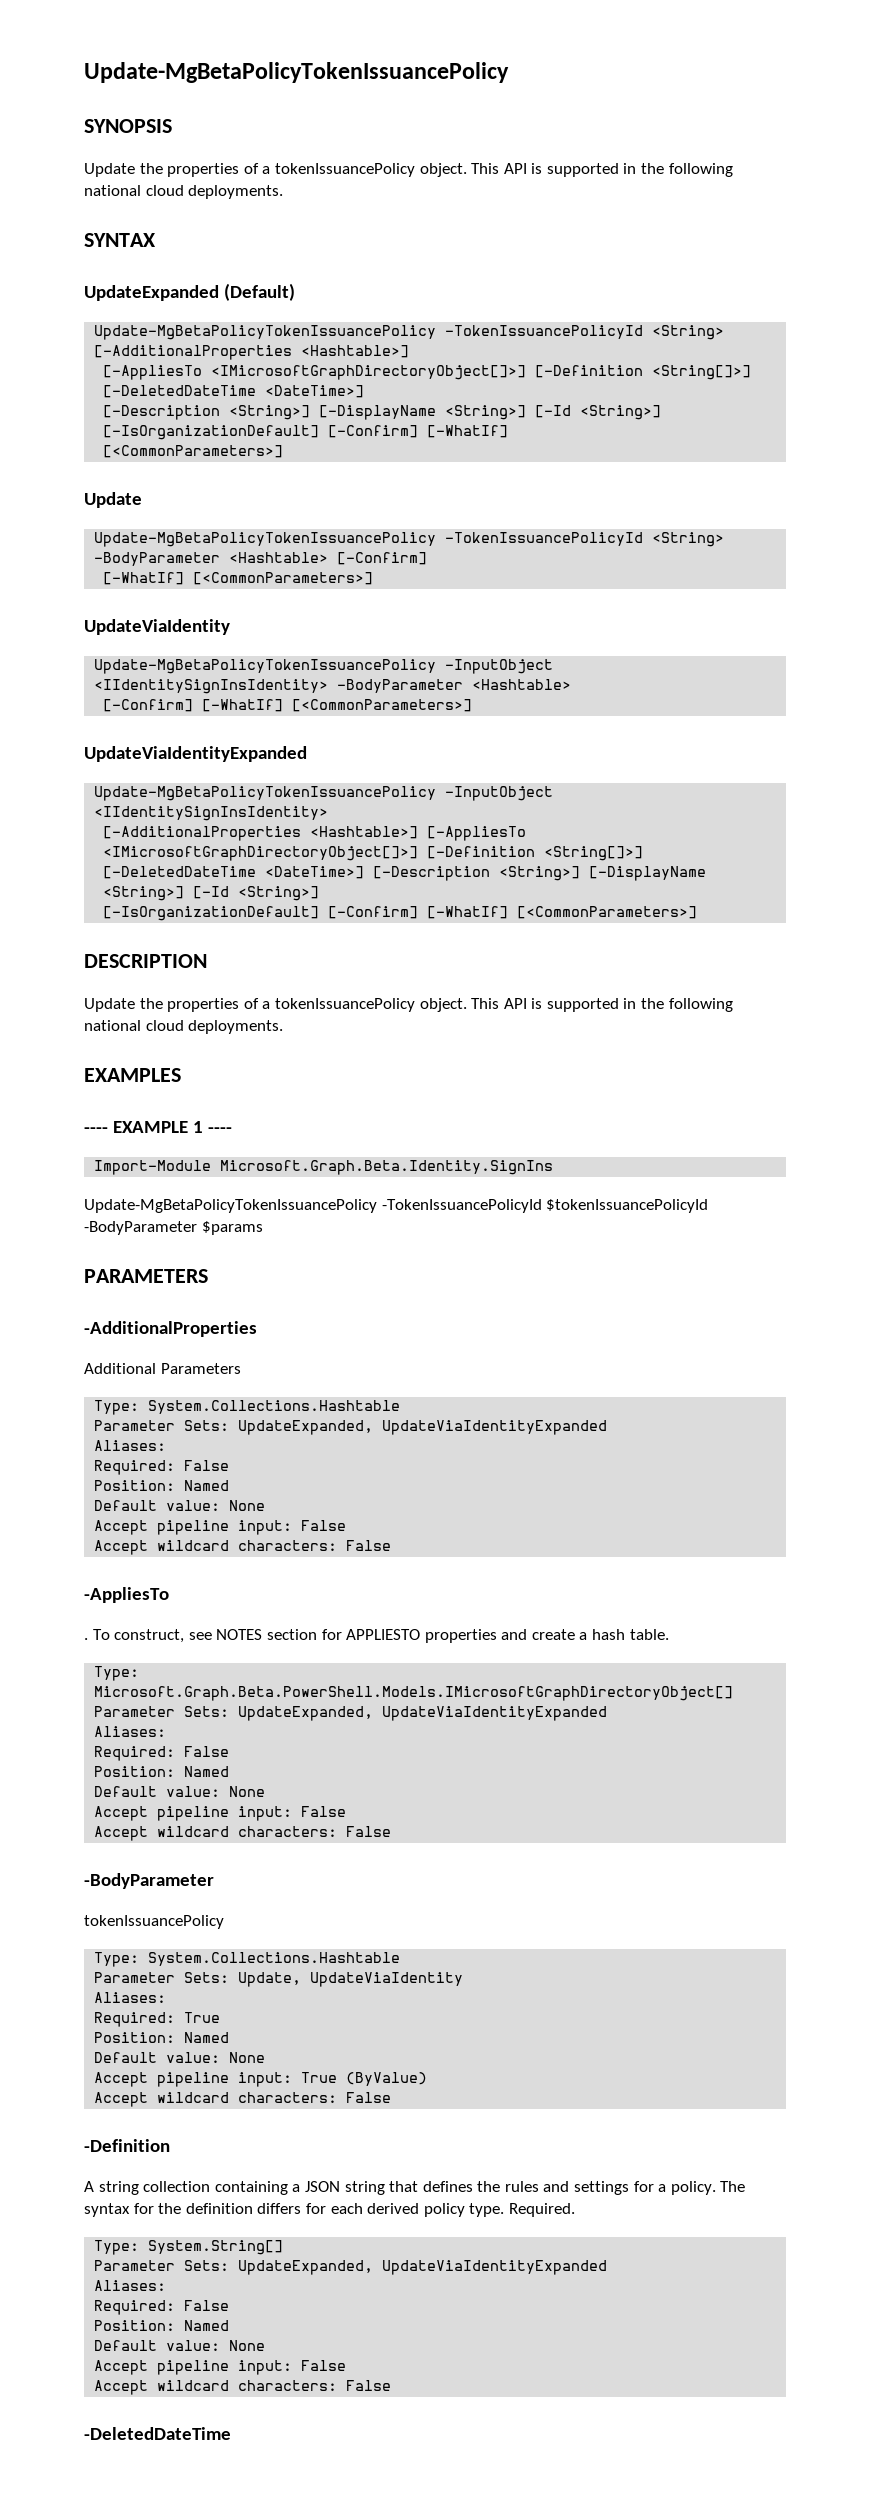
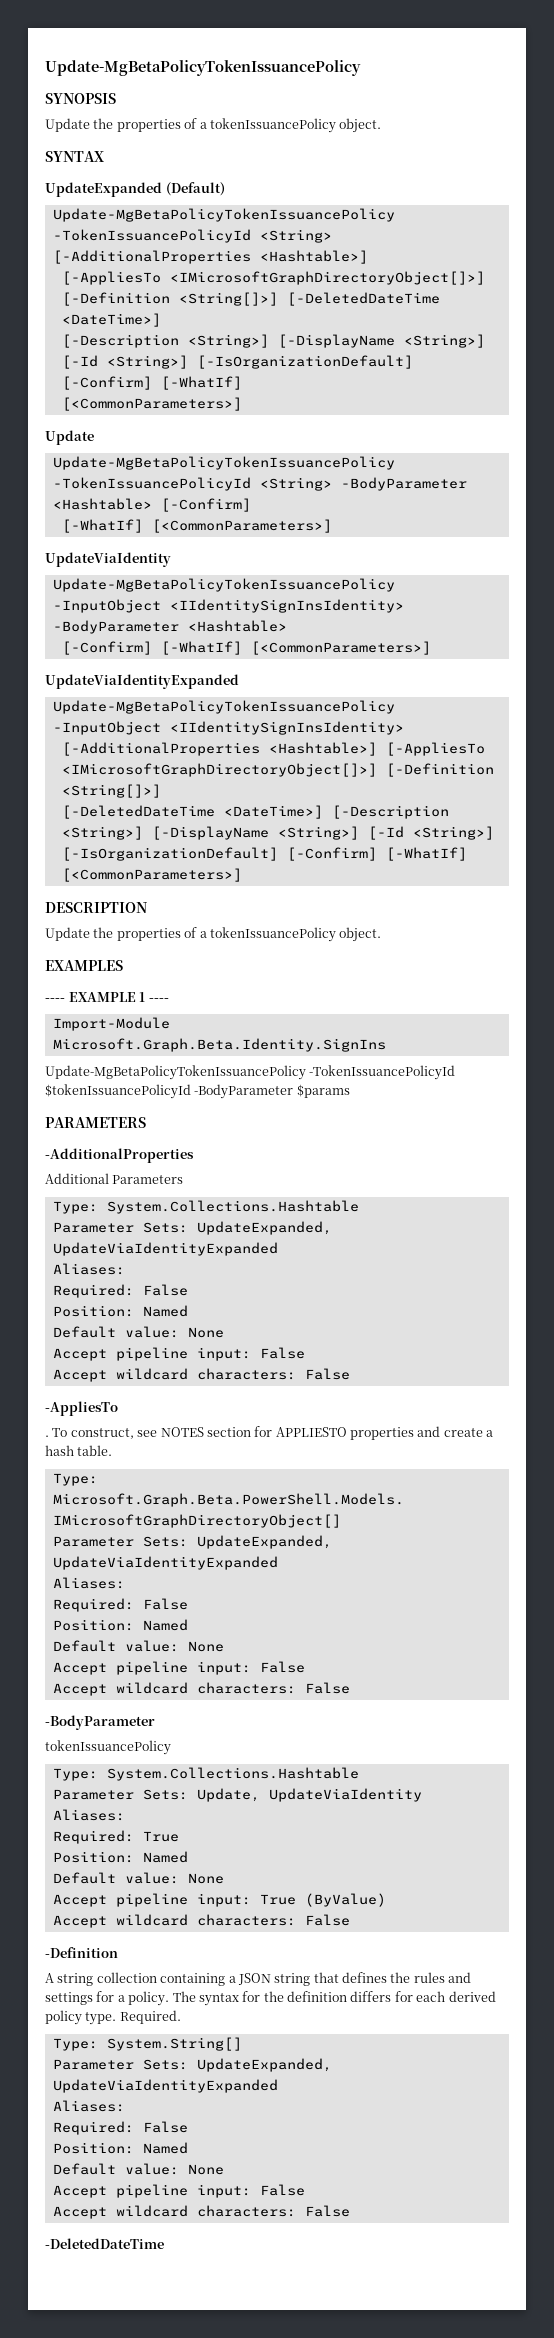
[471,163,733,177] [84,185,284,199] This API is supported in the following national cloud deployments. -> (382, 125) none
[471,998,733,1012] [84,1020,284,1034] This API is supported in the following national cloud deployments. -> (382, 934) none

